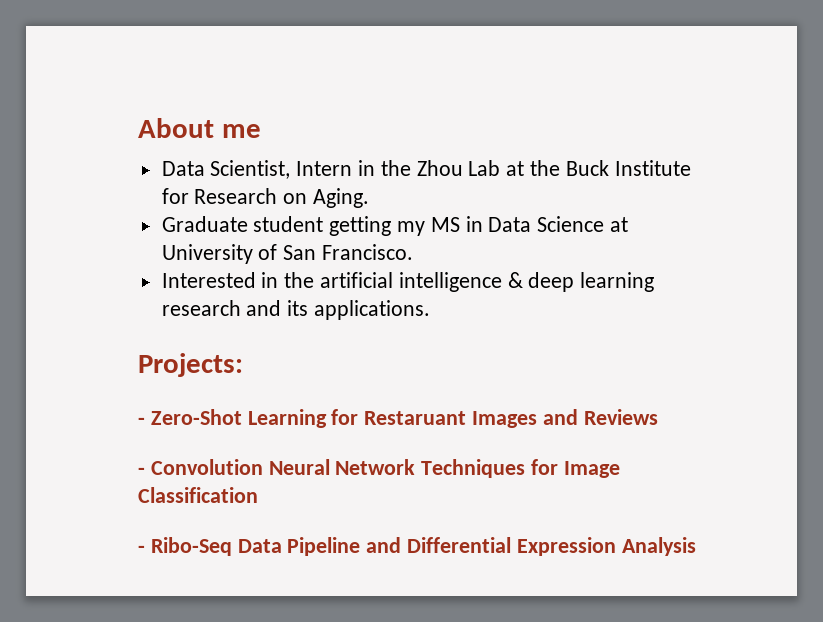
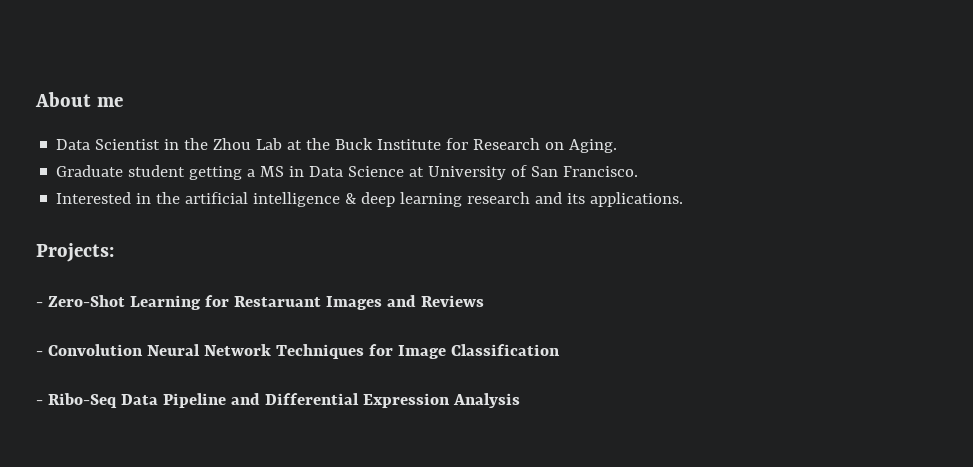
[210,160,353,179] Scientist, Intern -> [95,139,161,150] Scientist
[397,221,426,236] my -> [247,169,256,177] a

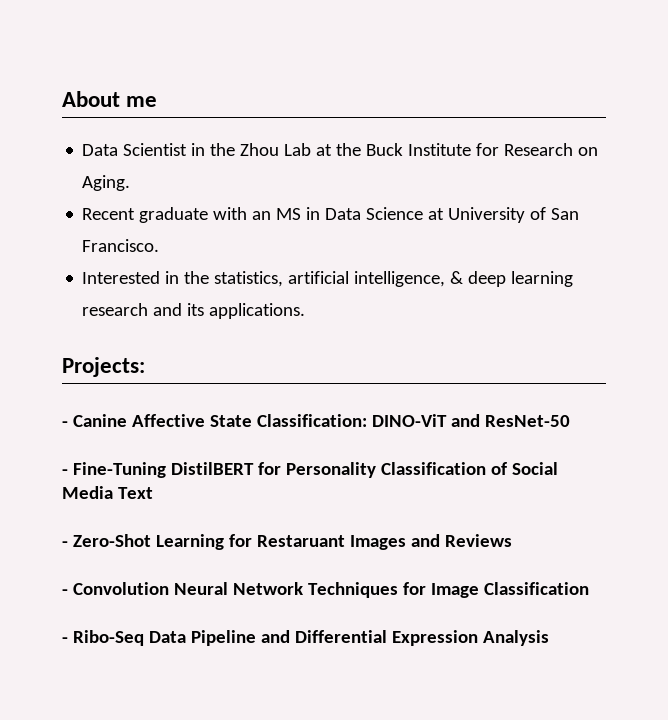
[56,165,256,180] Graduate student getting a -> [82,207,272,223] Recent graduate with an
[185,192,341,207] artificial intelligence -> [214,271,446,287] statistics, artificial intelligence,
(114, 252) none -> [62,414,570,427] [62,462,558,478] [62,486,153,499] // - Canine Affective State Classification: DINO-ViT and ResNet-50 // - Fine-Tuning DistilBERT for Personality Classification of Social Media Text

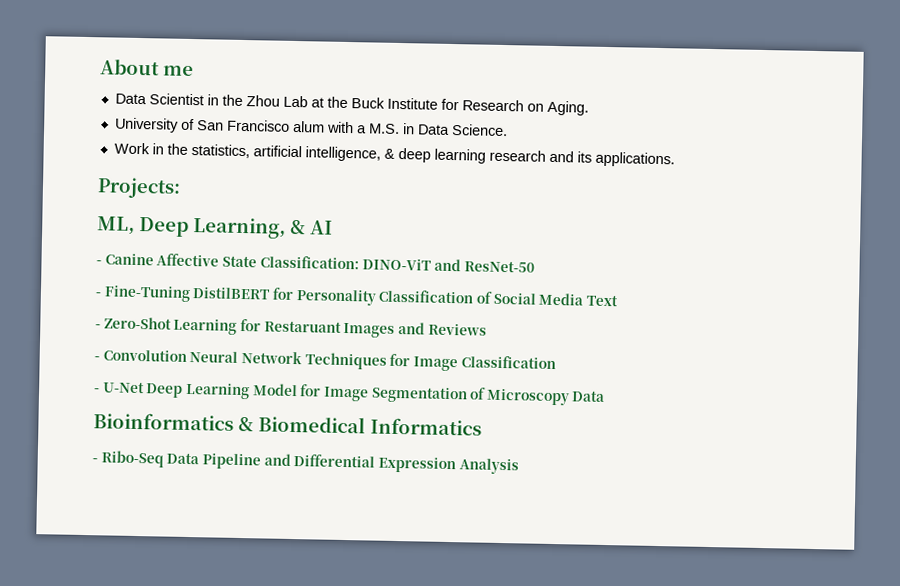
[82,207,580,223] [82,239,160,252] [82,271,161,284] Recent graduate with an MS in Data Science at University of San Francisco. // Interested -> [114,117,508,137] [113,142,150,155] University of San Francisco alum with a M.S. in Data Science. // Work
(145, 367) none -> [97,216,333,239] // ML, Deep Learning, & AI
(589, 588) none -> [94,381,606,406] [93,412,482,436] // - U-Net Deep Learning Model for Image Segmentation of Microscopy Data // Bioinformatics & Biomedical Informatics

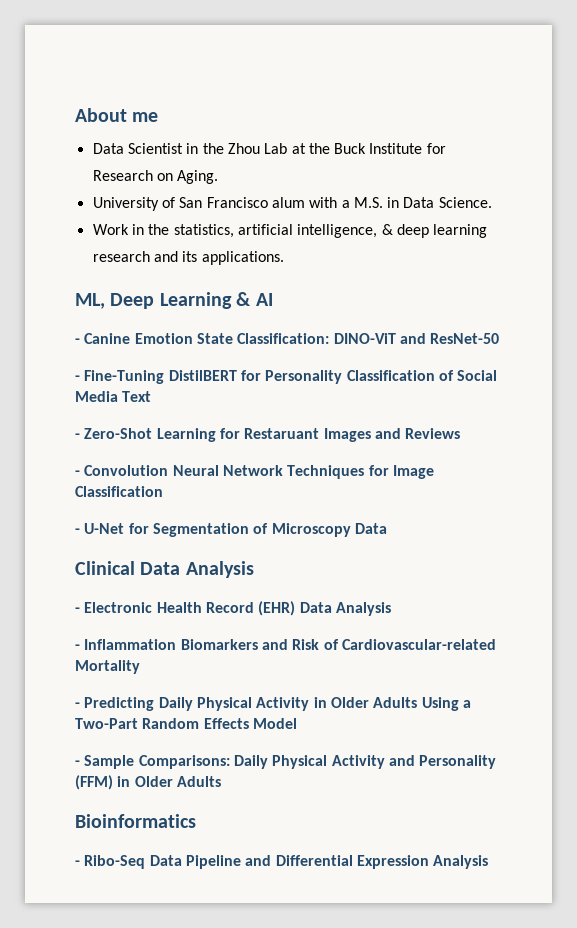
[97,177,181,199] // Projects: -> (284, 258) none
[193,217,286,239] Learning, -> [159,292,232,309] Learning
[156,253,220,267] Affective -> [134,333,193,344] Emotion
[145,382,369,402] Deep Learning Model for Image -> [128,523,149,534] for
[93,412,482,436] Bioinformatics & Biomedical Informatics -> [75,561,254,578] [75,601,391,616] [75,639,496,650] [75,660,140,674] [75,697,471,711] [75,718,297,729] [75,755,497,769] [75,775,221,790] [75,814,196,828] Clinical Data Analysis // - Electronic Health Record (EHR) Data Analysis // - Inflammation Biomarkers and Risk of Cardiovascular-related Mortality // - Predicting Daily Physical Activity in Older Adults Using a Two-Part Random Effects Model // - Sample Comparisons: Daily Physical Activity and Personality (FFM) in Older Adults // Bioinformatics

